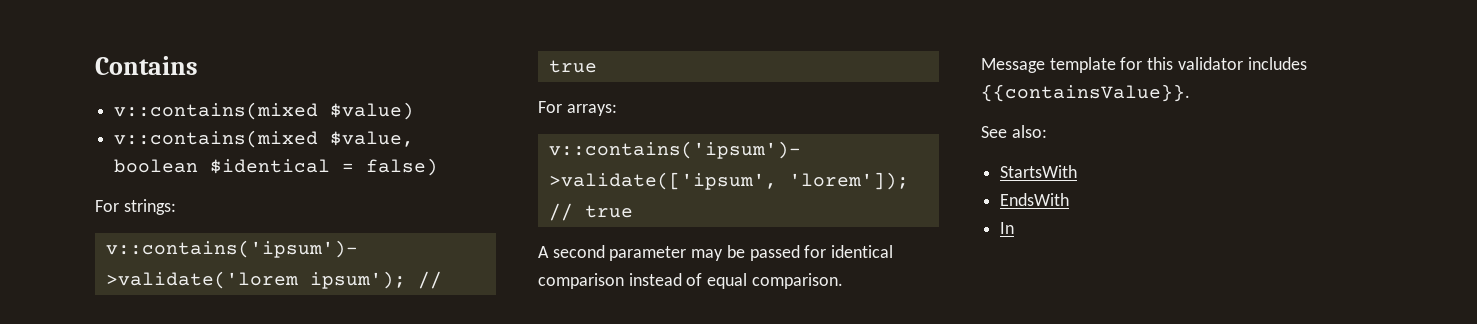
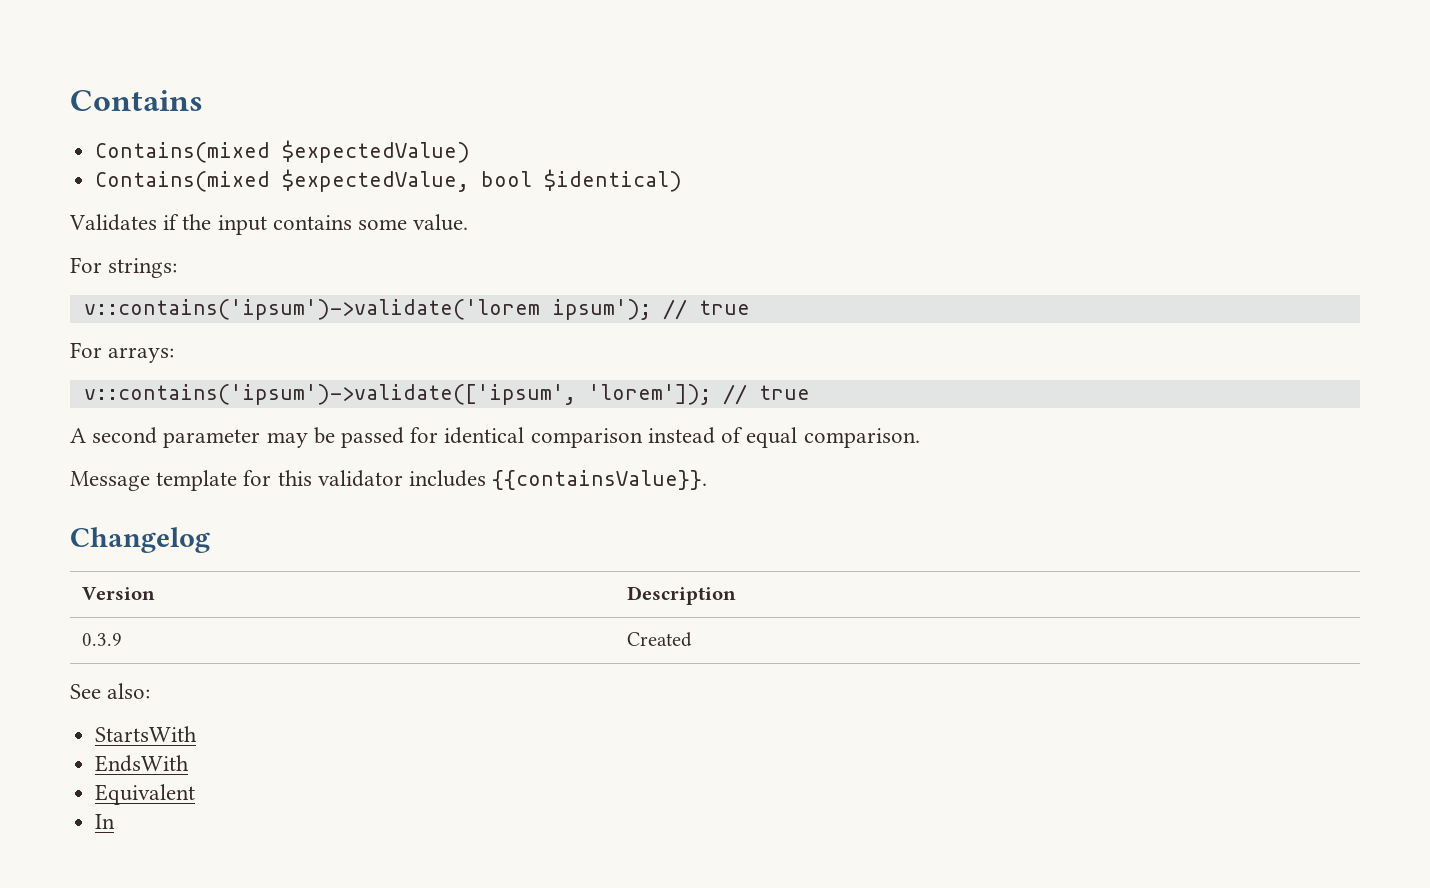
[114,102,415,120] [114,130,415,148] [114,158,439,176] v::contains(mixed $value) // v::contains(mixed $value, boolean $identical = false) -> [95,140,471,163] [95,169,683,192] [69,214,469,235] Contains(mixed $expectedValue) // Contains(mixed $expectedValue, bool $identical) // Validates if the input contains some value.
(1190, 93) none -> [70,527,210,553] [82,587,156,600] [627,586,737,605] [82,633,123,646] [627,632,693,647] // Changelog // Version | Description // 0.3.9 | Created
(1070, 199) none -> [95,784,196,805] // Equivalent

